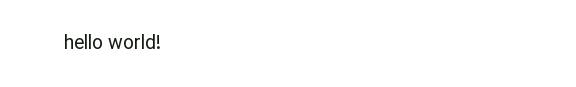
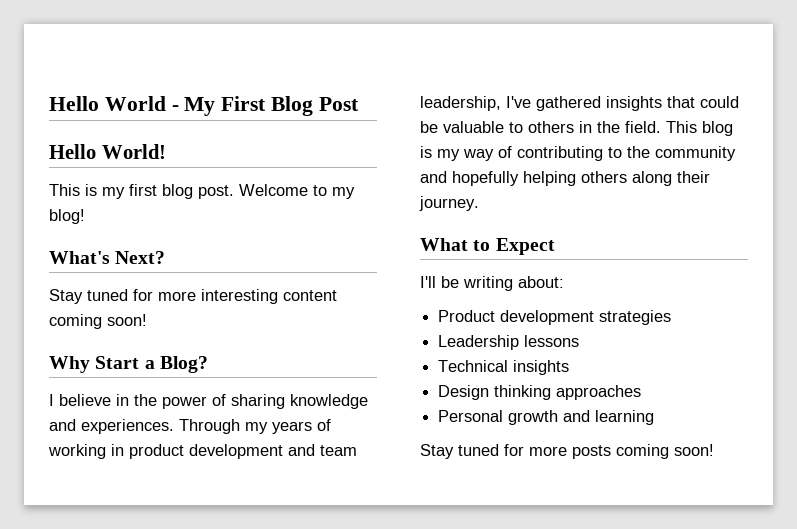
[64,34,162,49] hello world! -> [49,96,359,116] [49,144,166,159] [49,184,355,199] [49,209,85,224] [49,251,166,264] [49,289,337,304] [49,314,147,329] [49,356,208,373] [49,394,368,409] [49,419,331,434] [48,444,357,459] [420,96,739,111] [420,121,733,136] [420,146,736,161] [420,171,710,186] [419,196,479,211] [420,238,555,255] [420,276,564,291] [438,310,672,325] [438,335,580,350] [438,360,570,375] [438,385,642,400] [438,410,655,425] [420,444,714,459] Hello World - My First Blog Post // Hello World! // This is my first blog post. Welcome to my blog! // What's Next? // Stay tuned for more interesting content coming soon! // Why Start a Blog? // I believe in the power of sharing knowledge and experiences. Through my years of working in product development and team leadership, I've gathered insights that could be valuable to others in the field. This blog is my way of contributing to the community and hopefully helping others along their journey. // What to Expect // I'll be writing about: // Product development strategies // Leadership lessons // Technical insights // Design thinking approaches // Personal growth and learning // Stay tuned for more posts coming soon!

